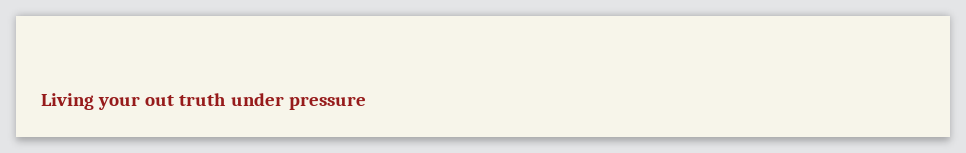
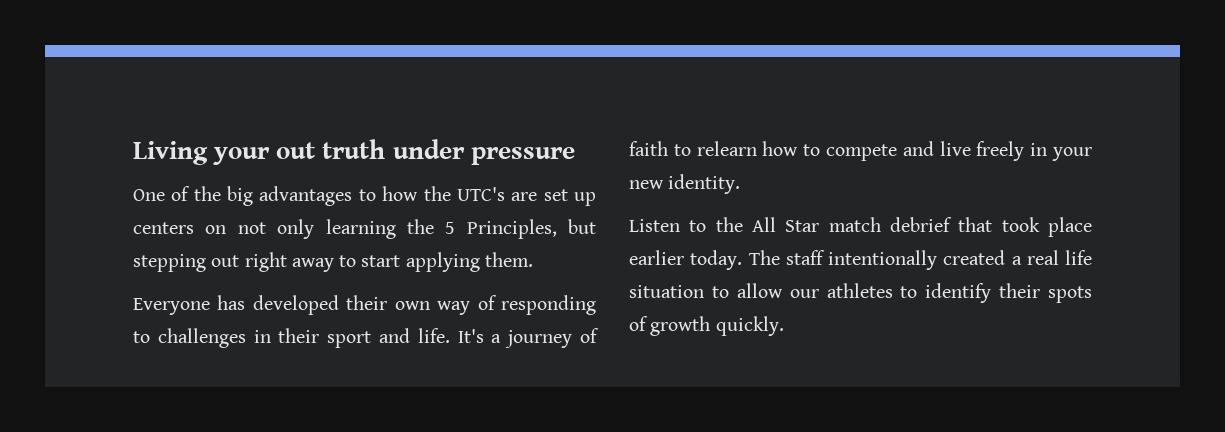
(366, 103) none -> [133,186,596,206] [133,219,596,239] [133,252,533,272] [133,295,596,315] [133,328,600,348] [629,141,1092,161] [629,174,741,194] [629,217,1092,237] [629,250,1092,270] [629,283,1092,303] [629,316,784,336] // One of the big advantages to how the UTC's are set up centers on not only learning the 5 Principles, but stepping out right away to start applying them. // Everyone has developed their own way of responding to challenges in their sport and life. It's a journey of faith to relearn how to compete and live freely in your new identity. // Listen to the All Star match debrief that took place earlier today. The staff intentionally created a real life situation to allow our athletes to identify their spots of growth quickly.

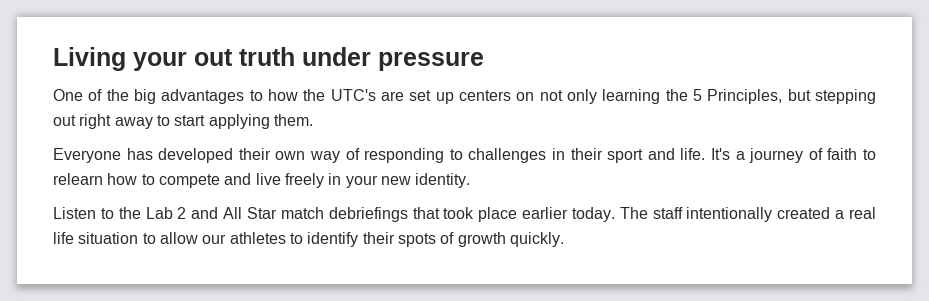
(743, 224) none -> [145,207,219,219] Lab 2 and
[890,217,952,232] debrief -> [328,207,408,222] debriefings

